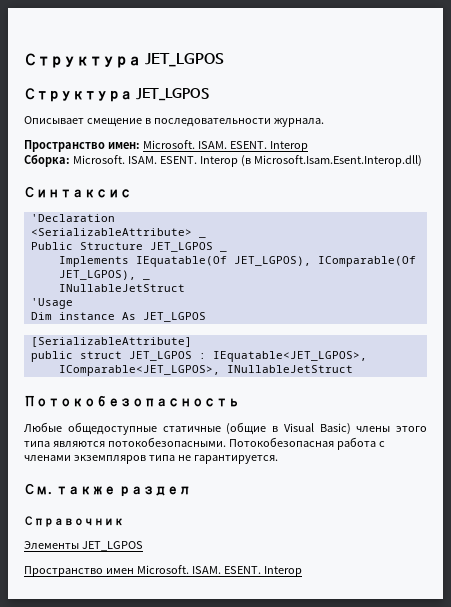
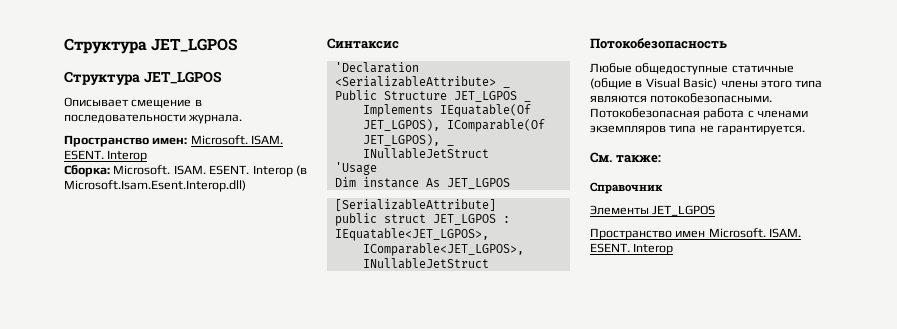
[55,486,192,497] также раздел -> [615,155,661,163] также:

